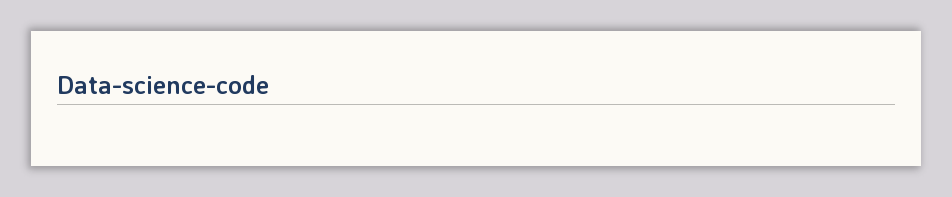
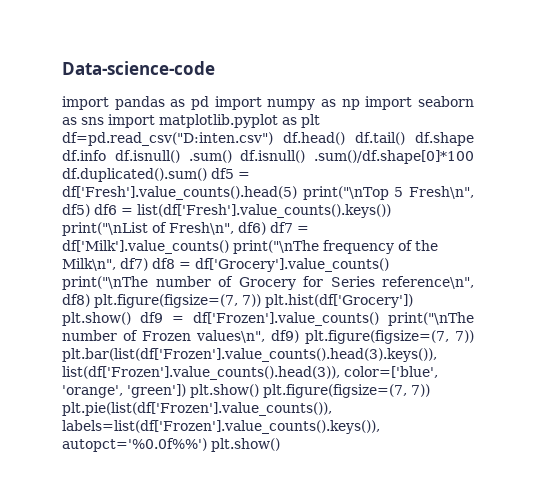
(269, 84) none -> [62,96,475,110] [62,114,320,128] [62,132,474,146] [62,150,474,164] [62,168,250,182] [62,186,474,200] [62,204,391,218] [62,222,309,236] [62,240,438,254] [62,258,389,272] [62,276,474,290] [62,294,413,308] [62,312,474,326] [62,330,474,344] [62,348,437,362] [62,366,438,380] [62,384,430,398] [62,402,332,416] [62,420,380,434] [62,438,280,452] // import pandas as pd import numpy as np import seaborn as sns import matplotlib.pyplot as plt df=pd.read_csv("D:inten.csv") df.head() df.tail() df.shape df.info df.isnull() .sum() df.isnull() .sum()/df.shape[0]*100 df.duplicated().sum() df5 = df['Fresh'].value_counts().head(5) print("\nTop 5 Fresh\n", df5) df6 = list(df['Fresh'].value_counts().keys()) print("\nList of Fresh\n", df6) df7 = df['Milk'].value_counts() print("\nThe frequency of the Milk\n", df7) df8 = df['Grocery'].value_counts() print("\nThe number of Grocery for Series reference\n", df8) plt.figure(figsize=(7, 7)) plt.hist(df['Grocery']) plt.show() df9 = df['Frozen'].value_counts() print("\nThe number of Frozen values\n", df9) plt.figure(figsize=(7, 7)) plt.bar(list(df['Frozen'].value_counts().head(3).keys()), list(df['Frozen'].value_counts().head(3)), color=['blue', 'orange', 'green']) plt.show() plt.figure(figsize=(7, 7)) plt.pie(list(df['Frozen'].value_counts()), labels=list(df['Frozen'].value_counts().keys()), autopct='%0.0f%%') plt.show()

